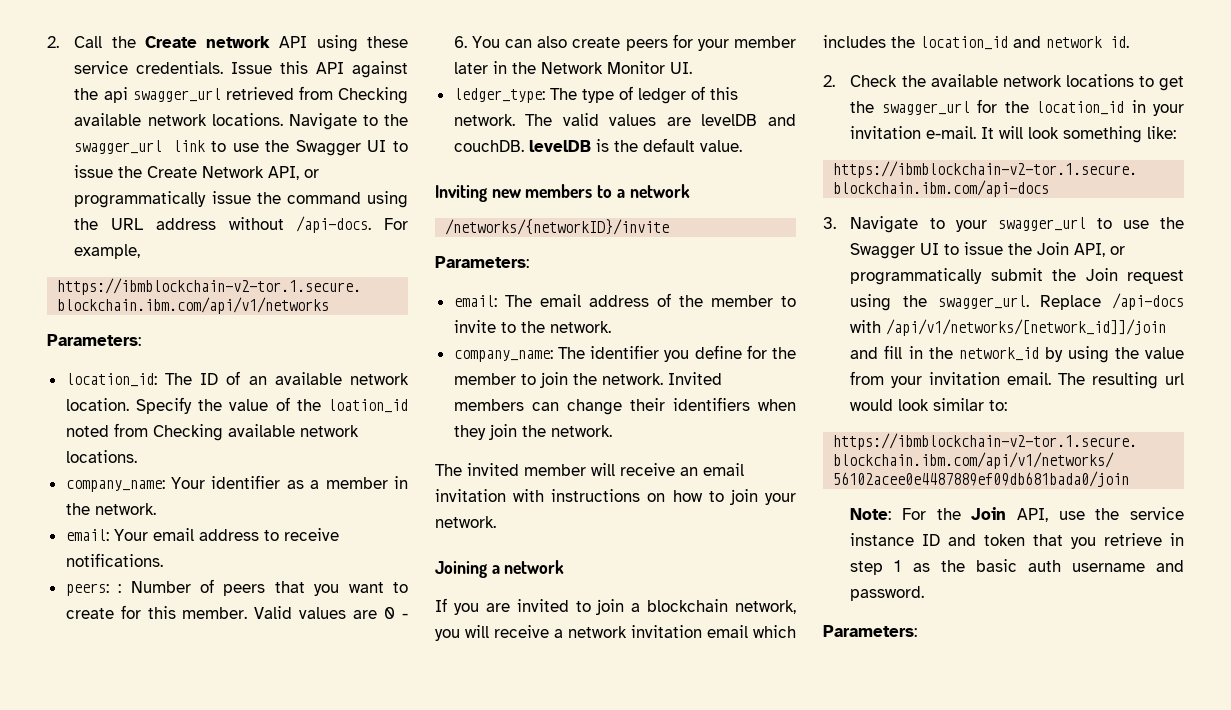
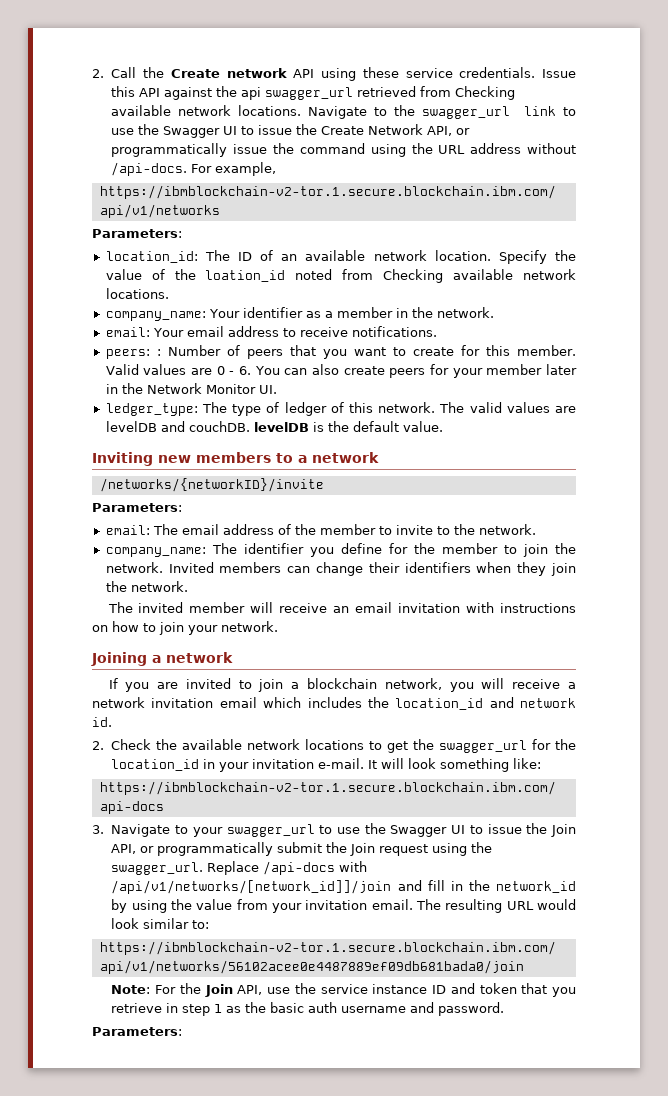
[1165,373,1184,385] url -> [506,901,534,910] URL

